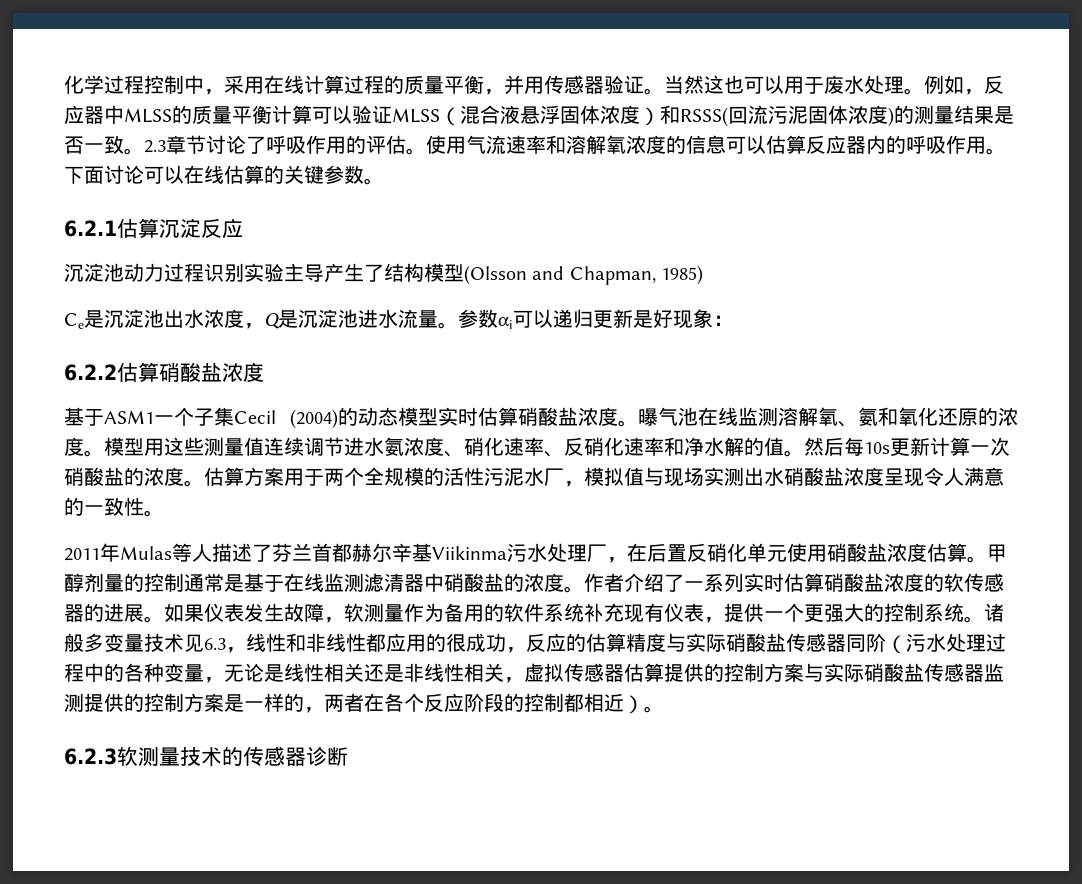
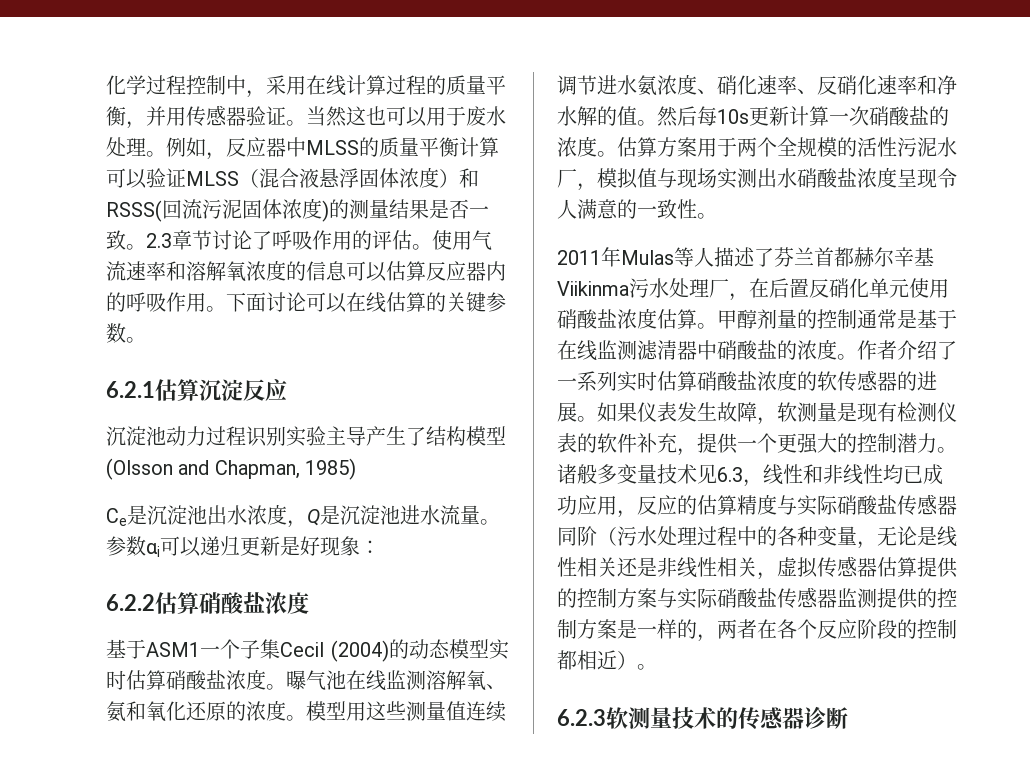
[404,603,704,623] 作为备用的软件系统补充现有仪表 -> [837,402,957,422] [557,433,677,453] 是现有检测仪表的软件补充
[924,603,964,622] 系统 -> [897,433,937,453] 潜力
[366,633,506,652] 都应用的很成功 -> [883,464,943,485] [557,495,617,515] 均已成功应用

